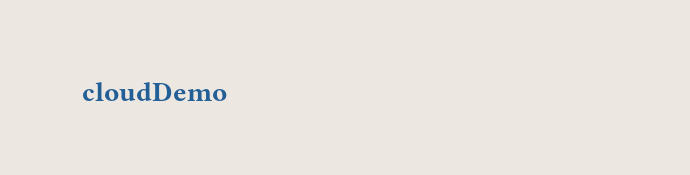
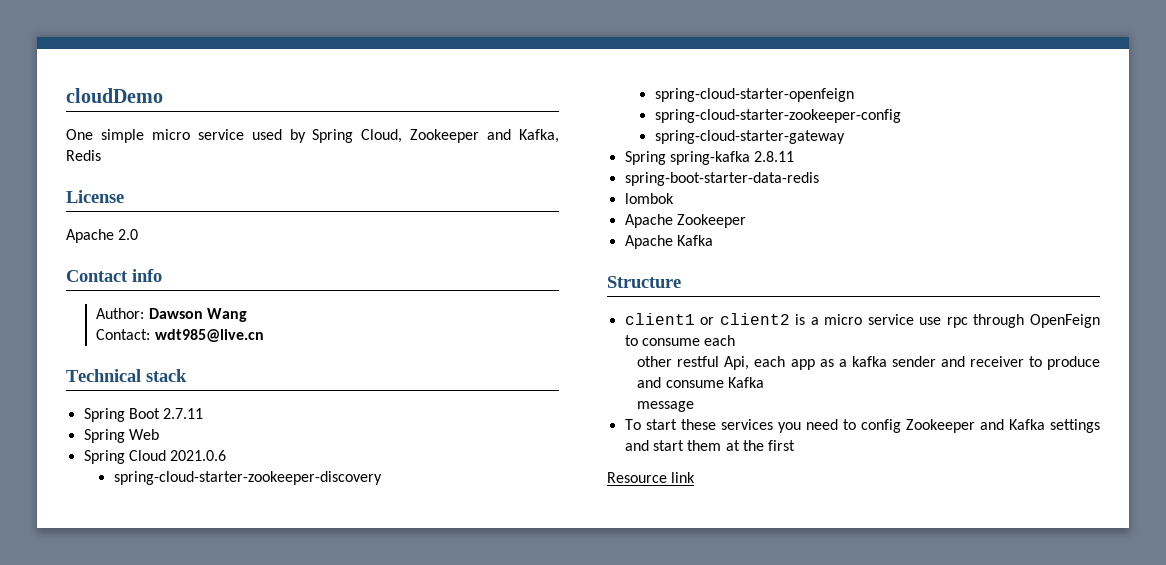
(227, 91) none -> [66,129,559,143] [66,150,101,161] [66,190,124,203] [66,229,139,243] [66,269,162,282] [96,308,247,322] [96,329,264,342] [66,369,187,382] [83,408,204,422] [83,429,159,443] [83,450,227,464] [113,471,382,485] [654,88,854,102] [654,109,901,123] [654,130,845,144] [624,151,795,165] [624,172,819,186] [624,193,674,204] [624,214,746,228] [624,235,713,249] [607,276,681,288] [624,313,1100,328] [624,335,736,346] [637,356,1100,370] [637,377,764,388] [637,401,695,412] [624,419,1100,433] [624,440,796,451] [607,472,696,483] // One simple micro service used by Spring Cloud, Zookeeper and Kafka, Redis // License // Apache 2.0 // Contact info // Author: Dawson Wang // Contact: wdt985@live.cn // Technical stack // Spring Boot 2.7.11 // Spring Web // Spring Cloud 2021.0.6 // spring-cloud-starter-zookeeper-discovery // spring-cloud-starter-openfeign // spring-cloud-starter-zookeeper-config // spring-cloud-starter-gateway // Spring spring-kafka 2.8.11 // spring-boot-starter-data-redis // lombok // Apache Zookeeper // Apache Kafka // Structure // client1 or client2 is a micro service use rpc through OpenFeign to consume each // other restful Api, each app as a kafka sender and receiver to produce and consume Kafka // message // To start these services you need to config Zookeeper and Kafka settings and start them at the first // Resource link

